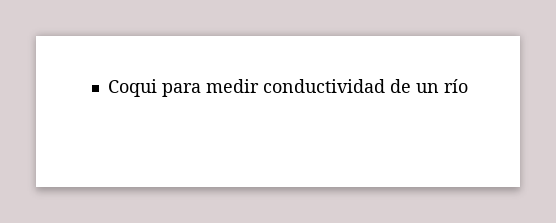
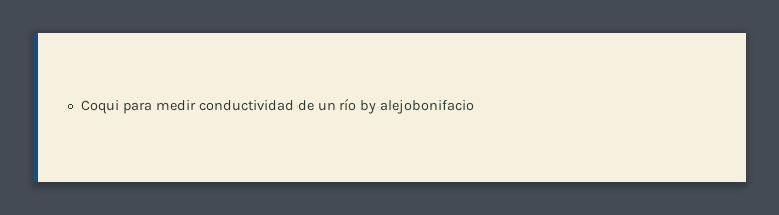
(468, 86) none -> [360,100,475,114] by alejobonifacio

